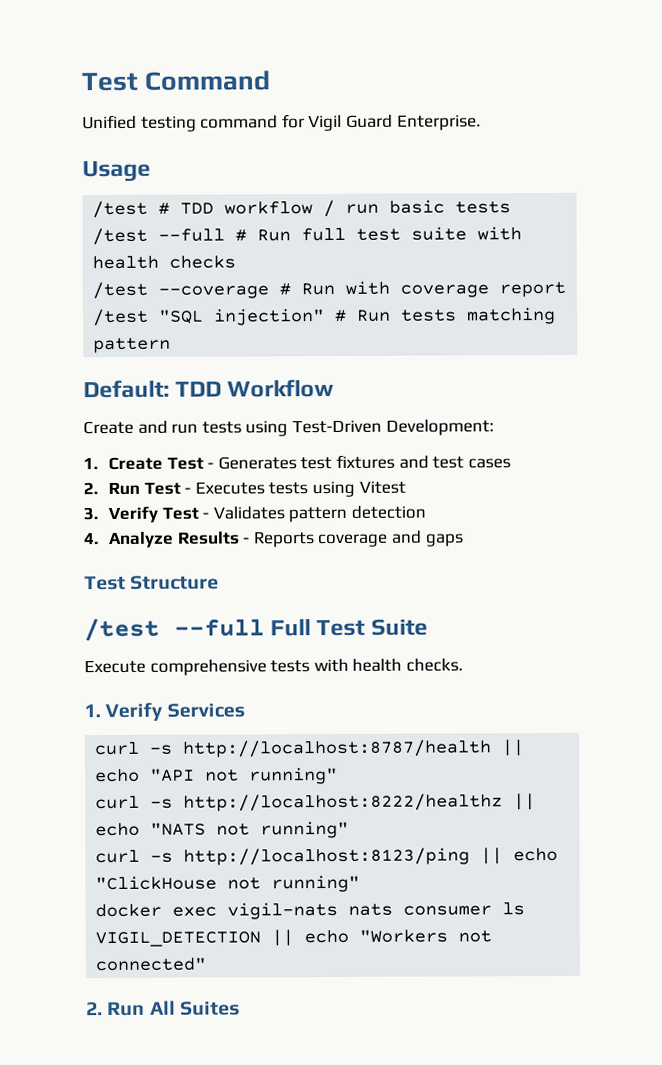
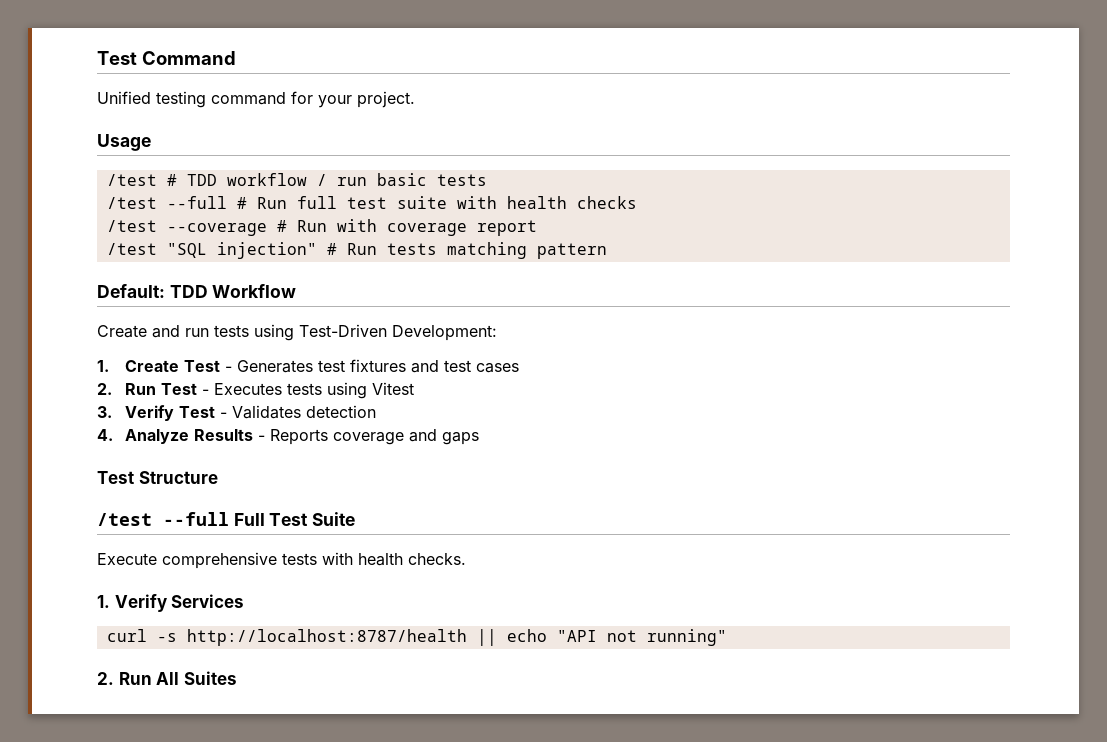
[308,114,481,132] Vigil Guard Enterprise. -> [318,91,415,108] your project.
[288,506,348,523] pattern -> (302, 412) none
[95,793,537,812] [95,820,350,839] [95,847,559,866] [95,874,361,893] [95,901,526,920] [95,929,493,948] [95,957,207,972] // curl -s http://localhost:8222/healthz || echo "NATS not running" // curl -s http://localhost:8123/ping || echo "ClickHouse not running" // docker exec vigil-nats nats consumer ls VIGIL_DETECTION || echo "Workers not connected" -> (727, 637) none

